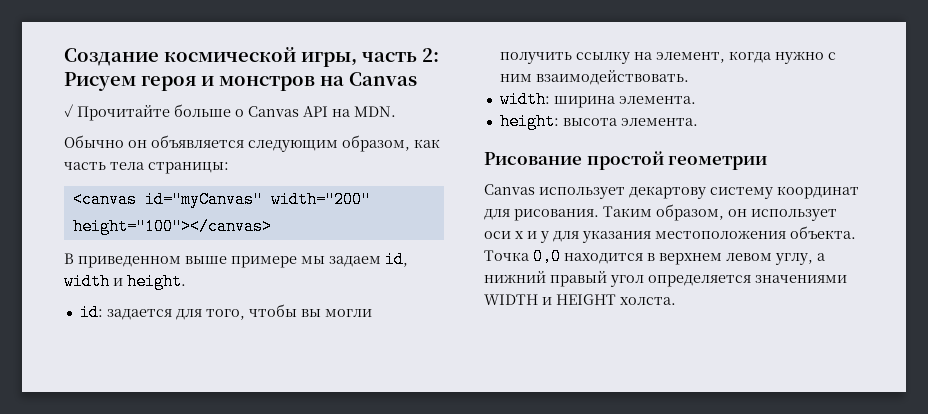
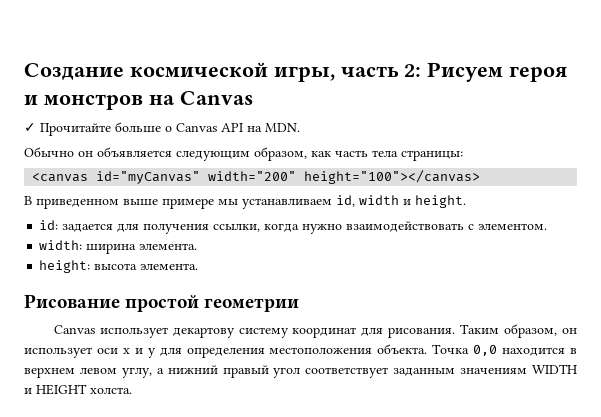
[329,256,381,267] задаем -> [242,198,332,209] устанавливаем
[205,304,372,320] [499,51,836,64] [499,70,689,85] того, чтобы вы могли получить ссылку на элемент, когда нужно с ним взаимодействовать. -> [143,221,548,234] получения ссылки, когда нужно взаимодействовать с элементом.
[582,230,651,243] указания -> [186,347,265,358] определения
[648,275,847,287] определяется значениями -> [305,367,528,378] соответствует заданным значениям

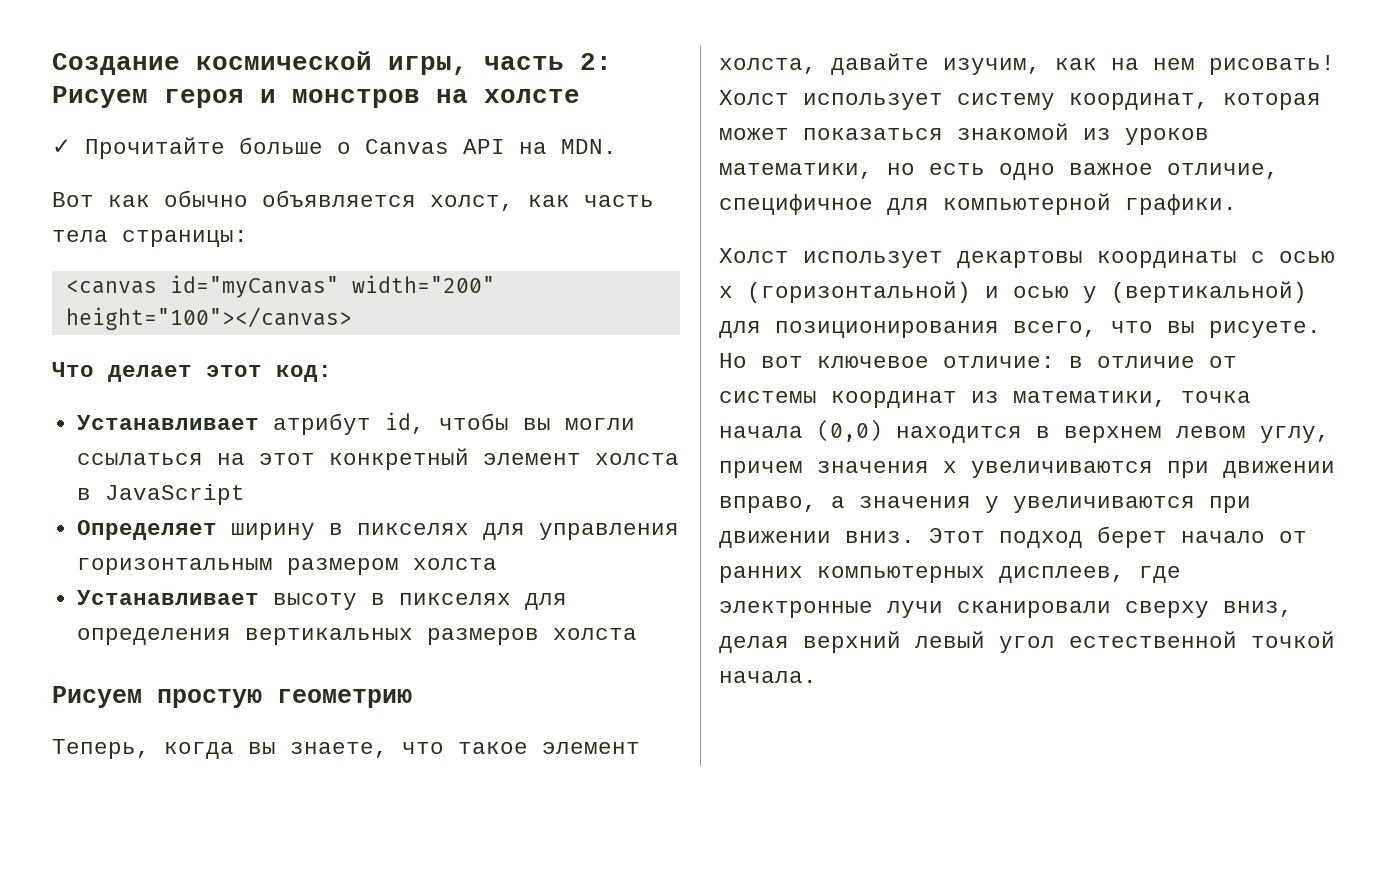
[180,91,253,105] Canvas -> [484,89,580,103] холсте
[24,147,307,161] Обычно он объявляется следующим образом, -> [52,190,514,211] Вот как обычно объявляется холст,
[24,195,466,209] [39,220,548,234] [39,240,198,254] [39,260,199,273] [24,294,300,312] [53,324,577,338] [24,344,498,358] В приведенном выше примере мы устанавливаем id, width и height. // id: задается для получения ссылки, когда нужно взаимодействовать с элементом. // width: ширина элемента. // height: высота элемента. // Рисование простой геометрии // Canvas использует декартову систему координат для рисования. Таким образом, он использует оси x и y для определения местоположения объекта. Точка 0,0 -> [52,362,332,382] [76,412,635,435] [76,448,679,470] [76,484,245,505] [76,520,679,540] [76,558,497,575] [76,590,567,610] [76,628,637,645] [52,686,412,708] [52,739,640,759] [719,53,1335,75] [719,90,1321,110] [719,123,1209,145] [719,163,1279,180] [719,193,1237,215] [719,248,1335,268] [719,281,1307,303] [719,321,1321,338] [719,353,1237,368] [719,391,1251,408] [719,419,882,442] Что делает этот код: // Устанавливает атрибут id, чтобы вы могли ссылаться на этот конкретный элемент холста в JavaScript // Определяет ширину в пикселях для управления горизонтальным размером холста // Устанавливает высоту в пикселях для определения вертикальных размеров холста // Рисуем простую геометрию // Теперь, когда вы знаете, что такое элемент холста, давайте изучим, как на нем рисовать! Холст использует систему координат, которая может показаться знакомой из уроков математики, но есть одно важное отличие, специфичное для компьютерной графики. // Холст использует декартовы координаты с осью x (горизонтальной) и осью y (вертикальной) для позиционирования всего, что вы рисуете. Но вот ключевое отличие: в отличие от системы координат из математики, точка начала (0,0)
[156,364,577,378] [24,384,132,395] а нижний правый угол соответствует заданным значениям WIDTH и HEIGHT холста. -> [719,461,1335,478] [719,496,1251,513] [719,526,1307,548] [719,566,1181,583] [719,601,1293,618] [719,631,1335,653] [719,671,817,683] причем значения x увеличиваются при движении вправо, а значения y увеличиваются при движении вниз. Этот подход берет начало от ранних компьютерных дисплеев, где электронные лучи сканировали сверху вниз, делая верхний левый угол естественной точкой начала.

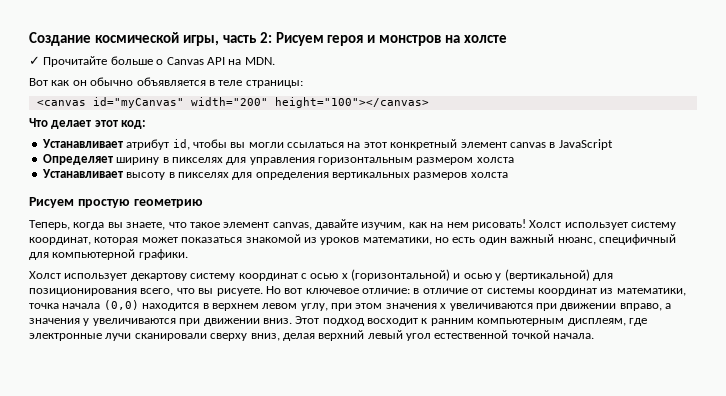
(150, 201) none -> [72,80,87,86] он
[430,195,654,211] [52,230,108,242] холст, как часть тела -> [208,80,243,86] в теле
[594,453,679,465] холста -> [509,142,546,148] canvas
[719,58,817,74] холста, -> [272,222,312,230] canvas,
[999,163,1279,180] [719,194,873,215] одно важное отличие, специфичное -> [478,234,676,245] один важный нюанс, специфичный
[957,251,1237,268] декартовы координаты -> [130,273,298,281] декартову систему координат
[719,461,803,478] причем -> [331,303,383,311] при этом
[1097,526,1307,548] [719,566,1125,583] берет начало от ранних компьютерных дисплеев, -> [367,318,626,326] восходит к ранним компьютерным дисплеям,

